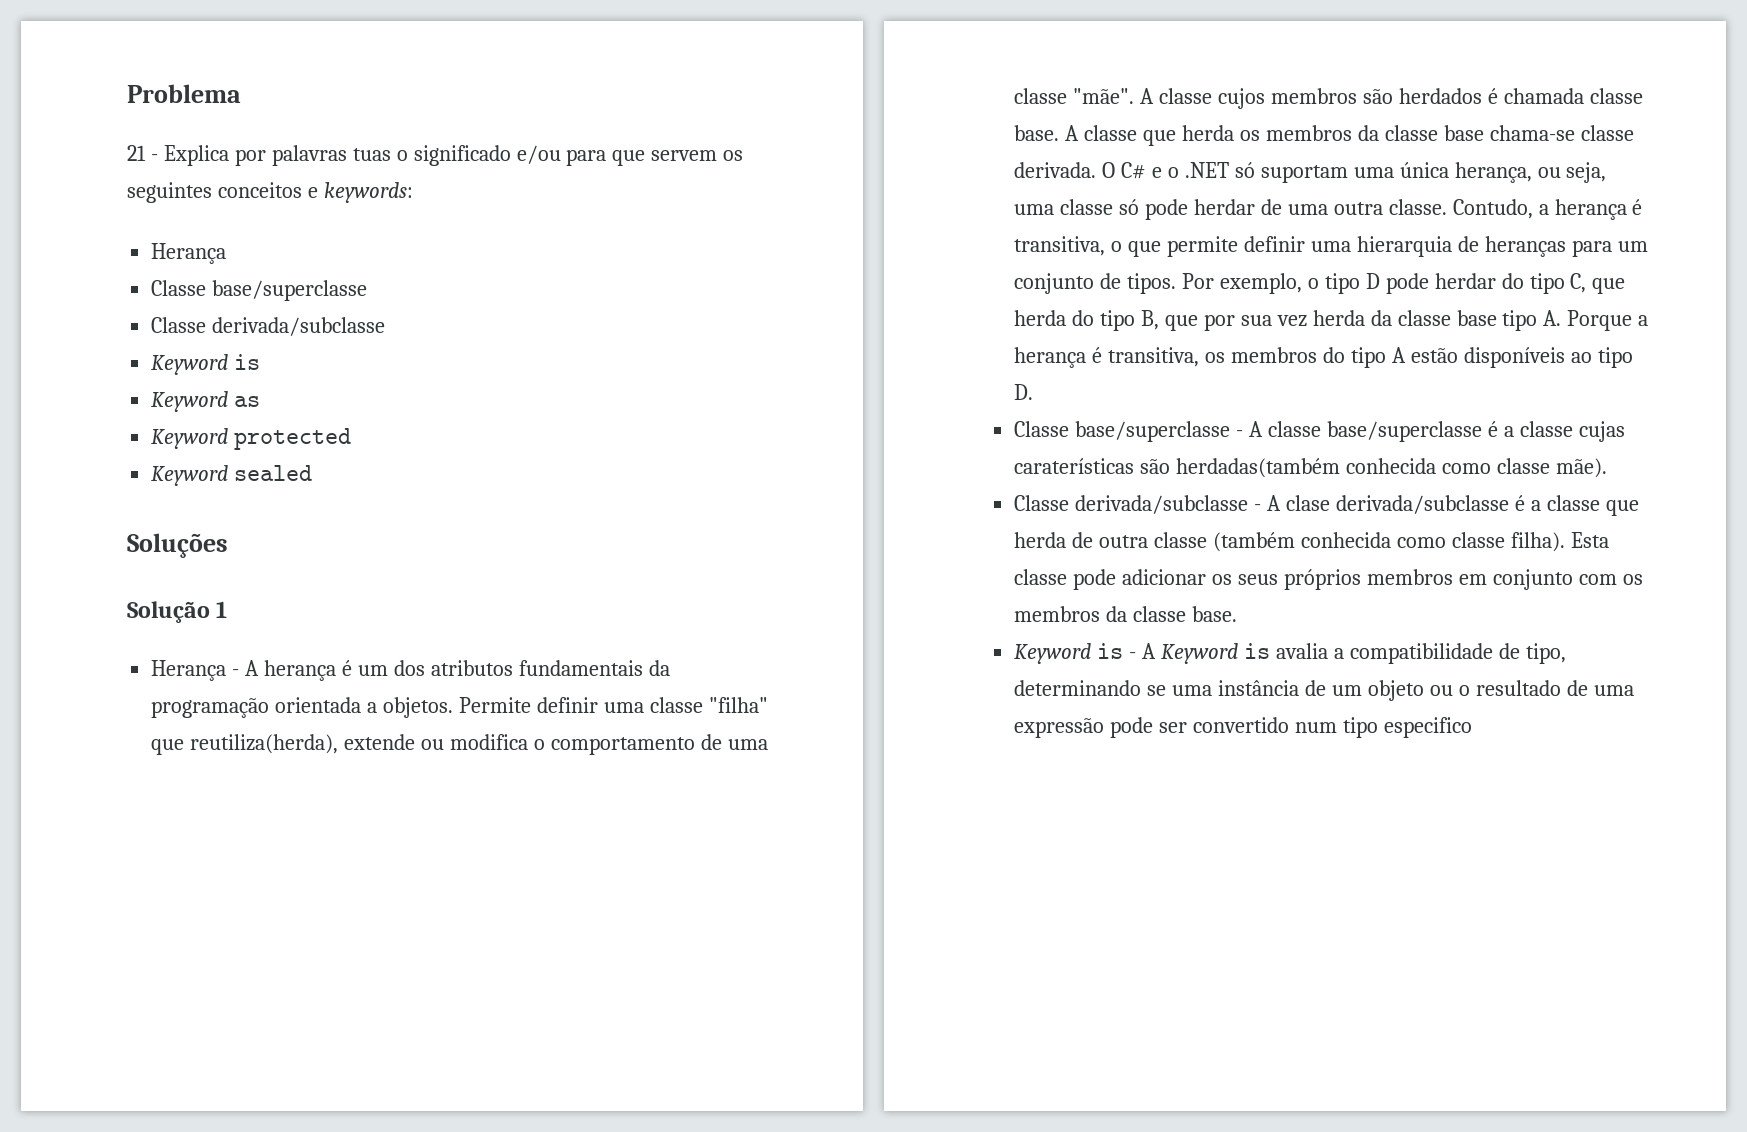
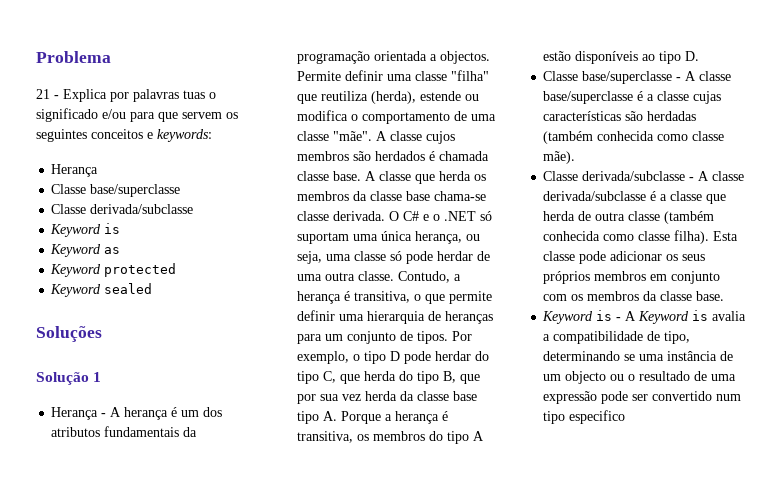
[383,697,454,718] objetos. -> [440,51,491,64] objectos.
[190,734,416,754] reutiliza(herda), extende -> [321,91,462,104] reutiliza (herda), estende
[1014,458,1341,478] caraterísticas são herdadas(também -> [543,111,697,121] [543,131,594,144] características são herdadas (também
[1285,495,1330,511] clase -> [712,171,745,181] classe
[1367,680,1424,701] objeto -> [565,371,607,384] objecto

